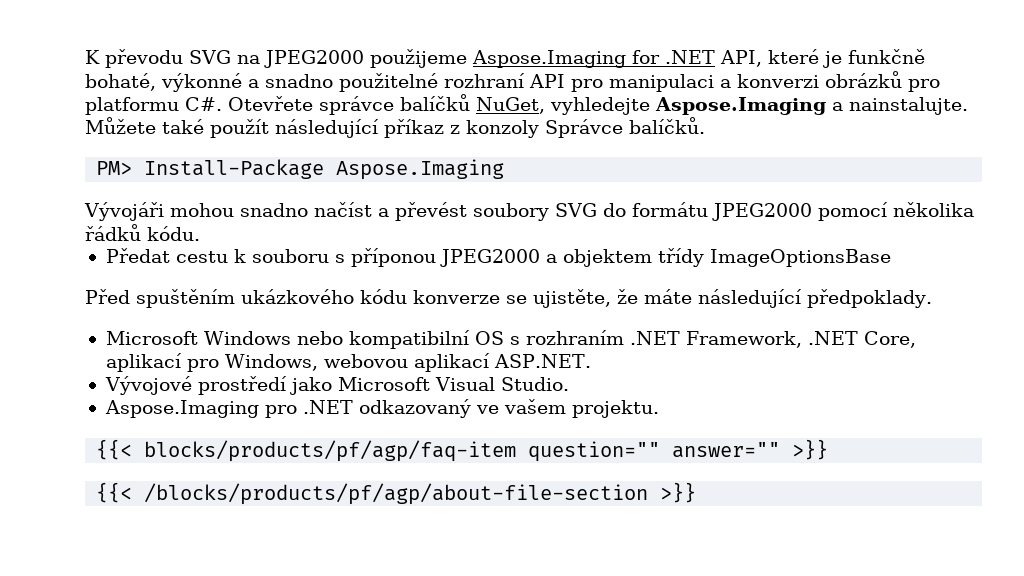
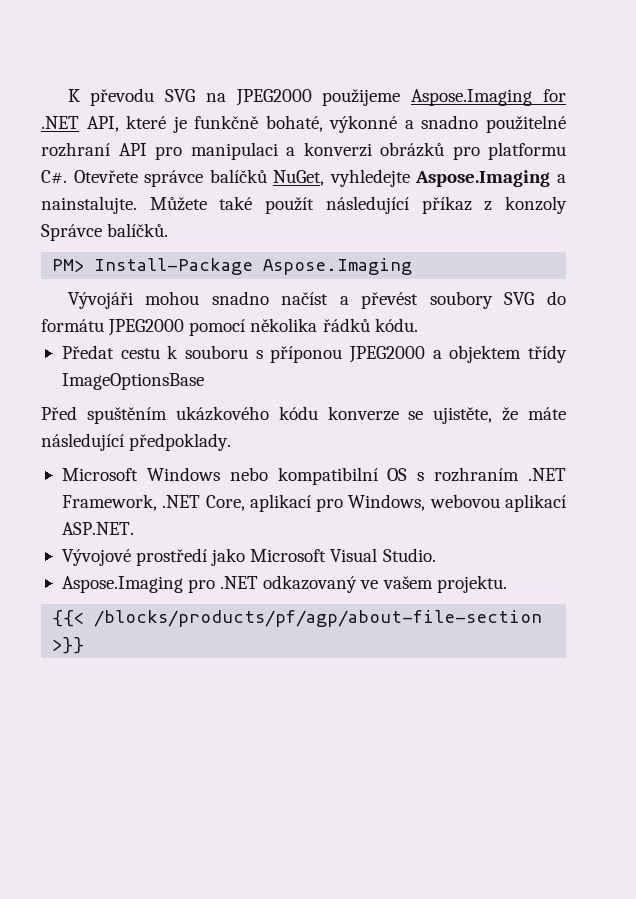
[96,439,829,462] // {{< blocks/products/pf/agp/faq-item question="" answer="" >}} -> (507, 584) none

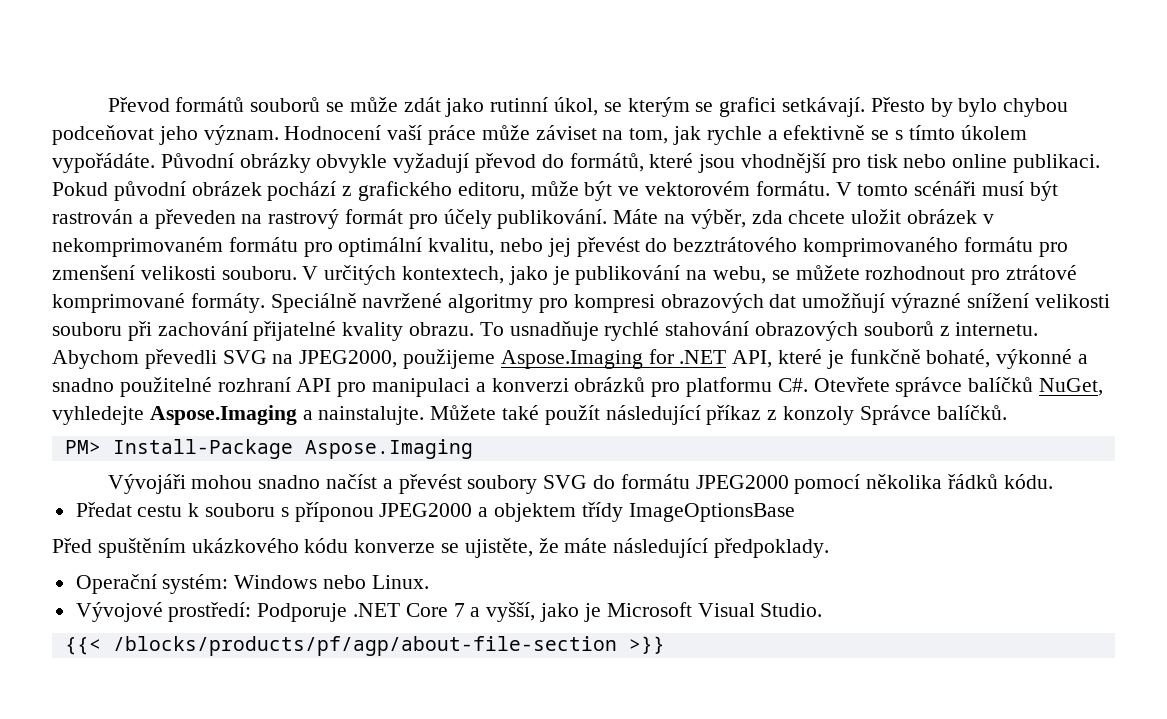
[67,88,155,106] K převodu -> [107,97,1069,117] [52,125,1027,145] [52,153,1101,173] [52,181,1058,201] [52,209,994,229] [52,237,1068,257] [52,265,1078,285] [52,293,1110,313] [52,321,1039,341] [52,349,217,369] Převod formátů souborů se může zdát jako rutinní úkol, se kterým se grafici setkávají. Přesto by bylo chybou podceňovat jeho význam. Hodnocení vaší práce může záviset na tom, jak rychle a efektivně se s tímto úkolem vypořádáte. Původní obrázky obvykle vyžadují převod do formátů, které jsou vhodnější pro tisk nebo online publikaci. Pokud původní obrázek pochází z grafického editoru, může být ve vektorovém formátu. V tomto scénáři musí být rastrován a převeden na rastrový formát pro účely publikování. Máte na výběr, zda chcete uložit obrázek v nekomprimovaném formátu pro optimální kvalitu, nebo jej převést do bezztrátového komprimovaného formátu pro zmenšení velikosti souboru. V určitých kontextech, jako je publikování na webu, se můžete rozhodnout pro ztrátové komprimované formáty. Speciálně navržené algoritmy pro kompresi obrazových dat umožňují výrazné snížení velikosti souboru při zachování přijatelné kvality obrazu. To usnadňuje rychlé stahování obrazových souborů z internetu. Abychom převedli
[235,89,312,106] JPEG2000 -> [299,350,398,368] JPEG2000,
[61,467,566,485] [61,494,567,512] [61,522,134,535] [61,548,436,566] [61,575,507,593] Microsoft Windows nebo kompatibilní OS s rozhraním .NET Framework, .NET Core, aplikací pro Windows, webovou aplikací ASP.NET. // Vývojové prostředí jako Microsoft Visual Studio. // Aspose.Imaging pro .NET odkazovaný ve vašem projektu. -> [75,574,429,594] [75,602,823,622] Operační systém: Windows nebo Linux. // Vývojové prostředí: Podporuje .NET Core 7 a vyšší, jako je Microsoft Visual Studio.

